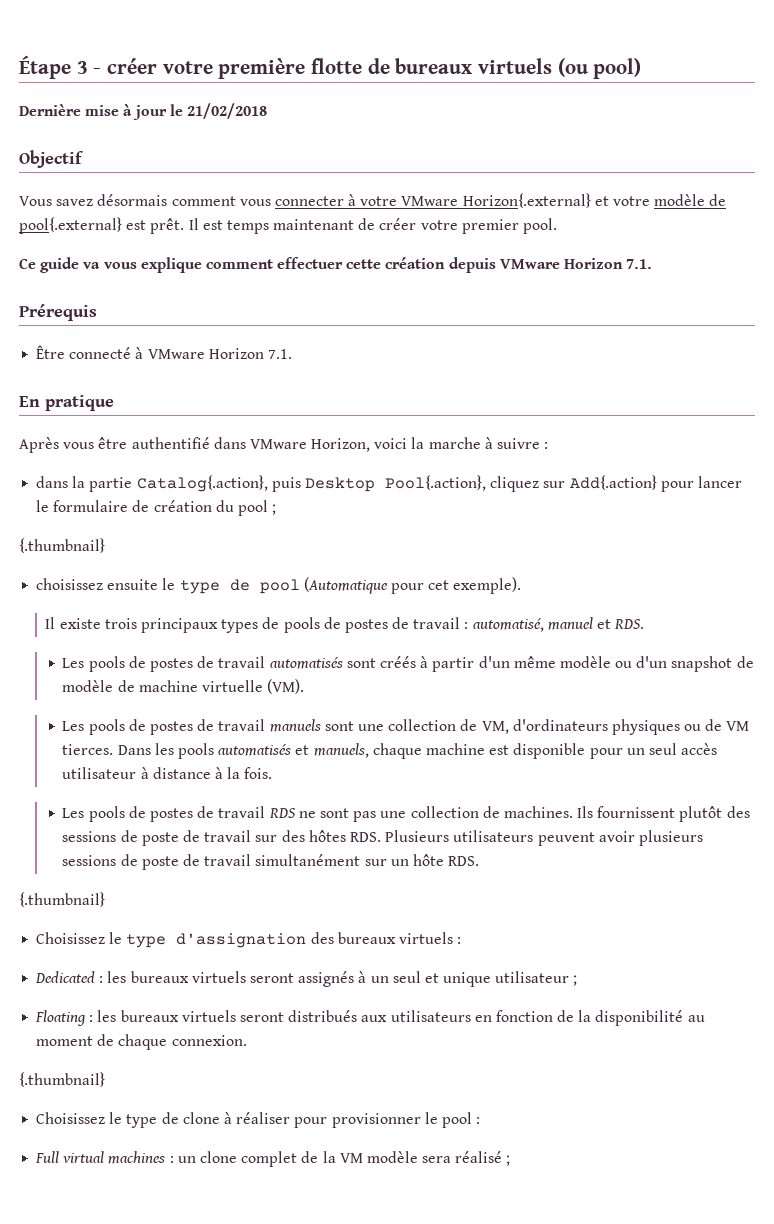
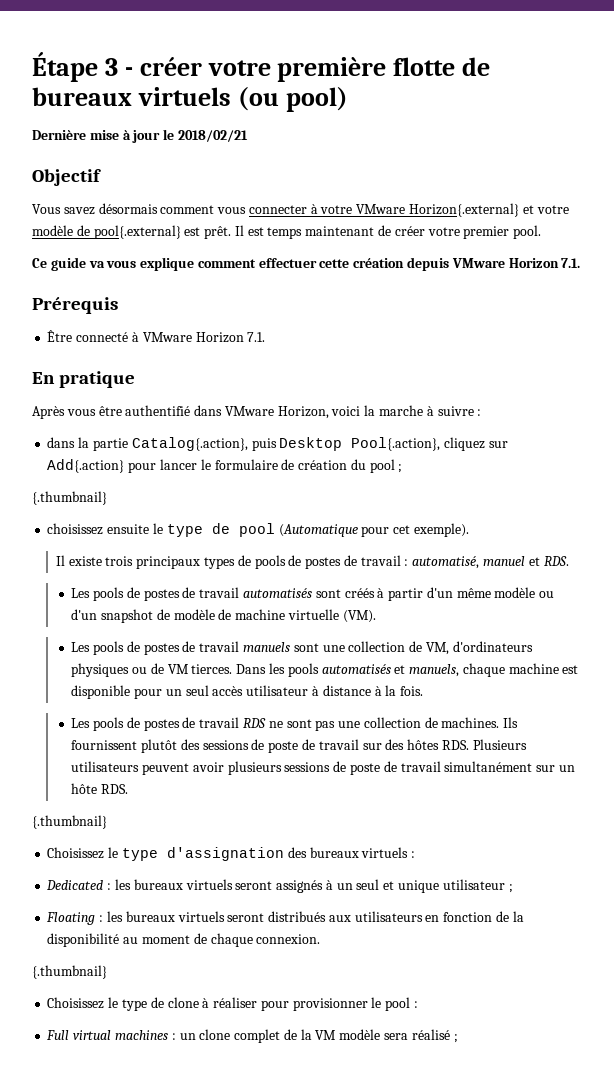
[186,103,267,119] 21/02/2018 -> [177,130,248,142] 2018/02/21

